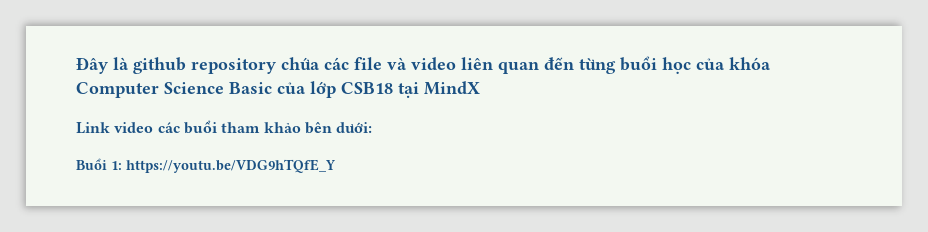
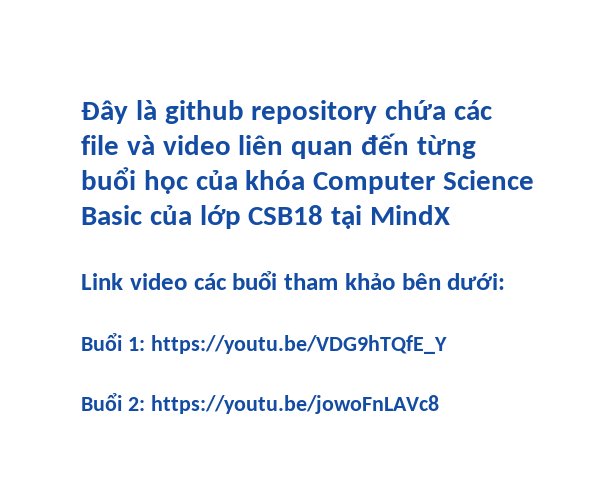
(336, 166) none -> [81,393,439,414] // Buổi 2: https://youtu.be/jowoFnLAVc8

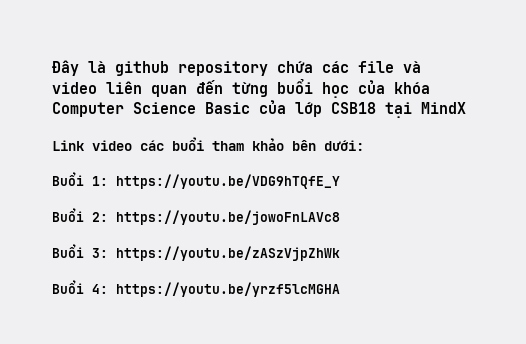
(439, 404) none -> [52,244,340,261] [52,280,340,297] // Buổi 3: https://youtu.be/zASzVjpZhWk // Buổi 4: https://youtu.be/yrzf5lcMGHA

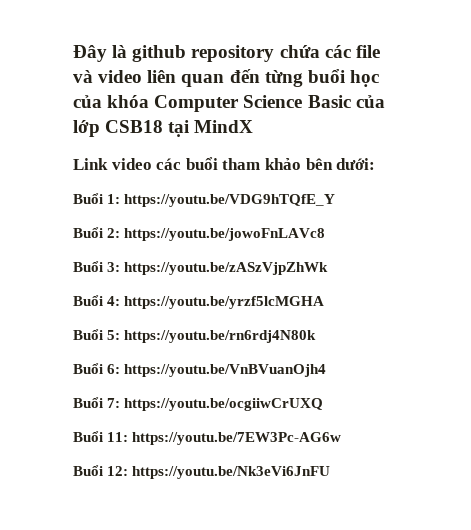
(340, 289) none -> [73,329,317,343] [73,363,327,377] [73,397,324,411] [73,431,342,445] [73,465,331,479] // Buổi 5: https://youtu.be/rn6rdj4N80k // Buổi 6: https://youtu.be/VnBVuanOjh4 // Buổi 7: https://youtu.be/ocgiiwCrUXQ // Buổi 11: https://youtu.be/7EW3Pc-AG6w // Buổi 12: https://youtu.be/Nk3eVi6JnFU

